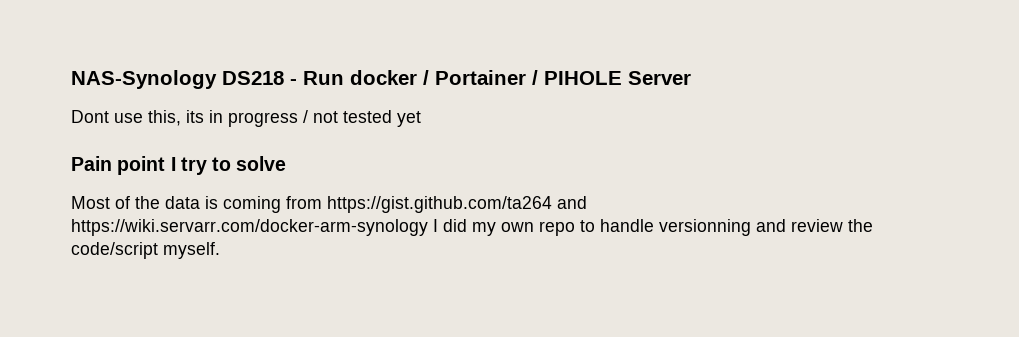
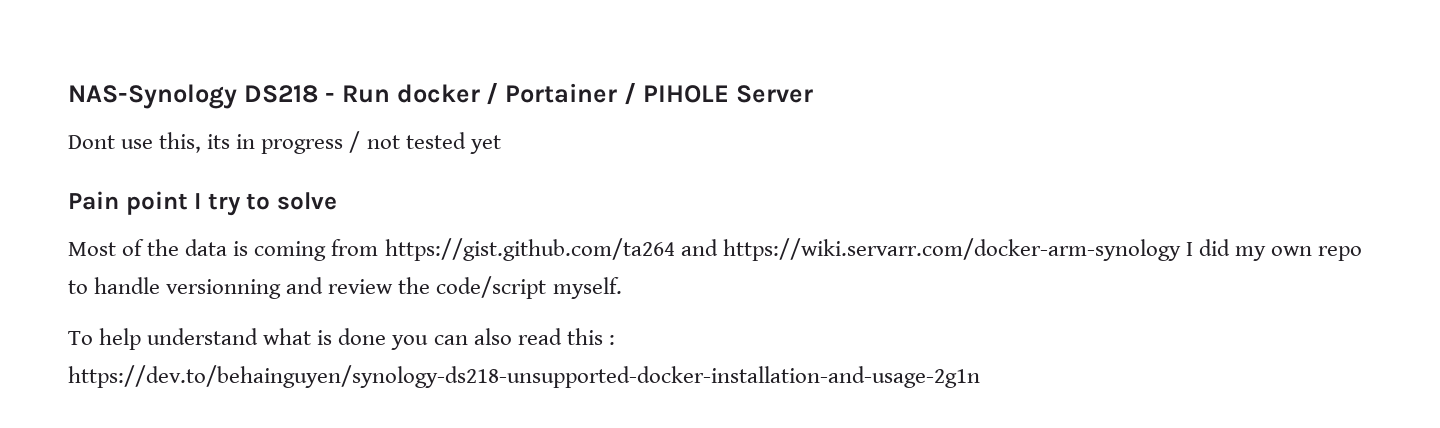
(220, 250) none -> [68,328,615,350] [68,365,980,388] // To help understand what is done you can also read this : https://dev.to/behainguyen/synology-ds218-unsupported-docker-installation-and-usage-2g1n

